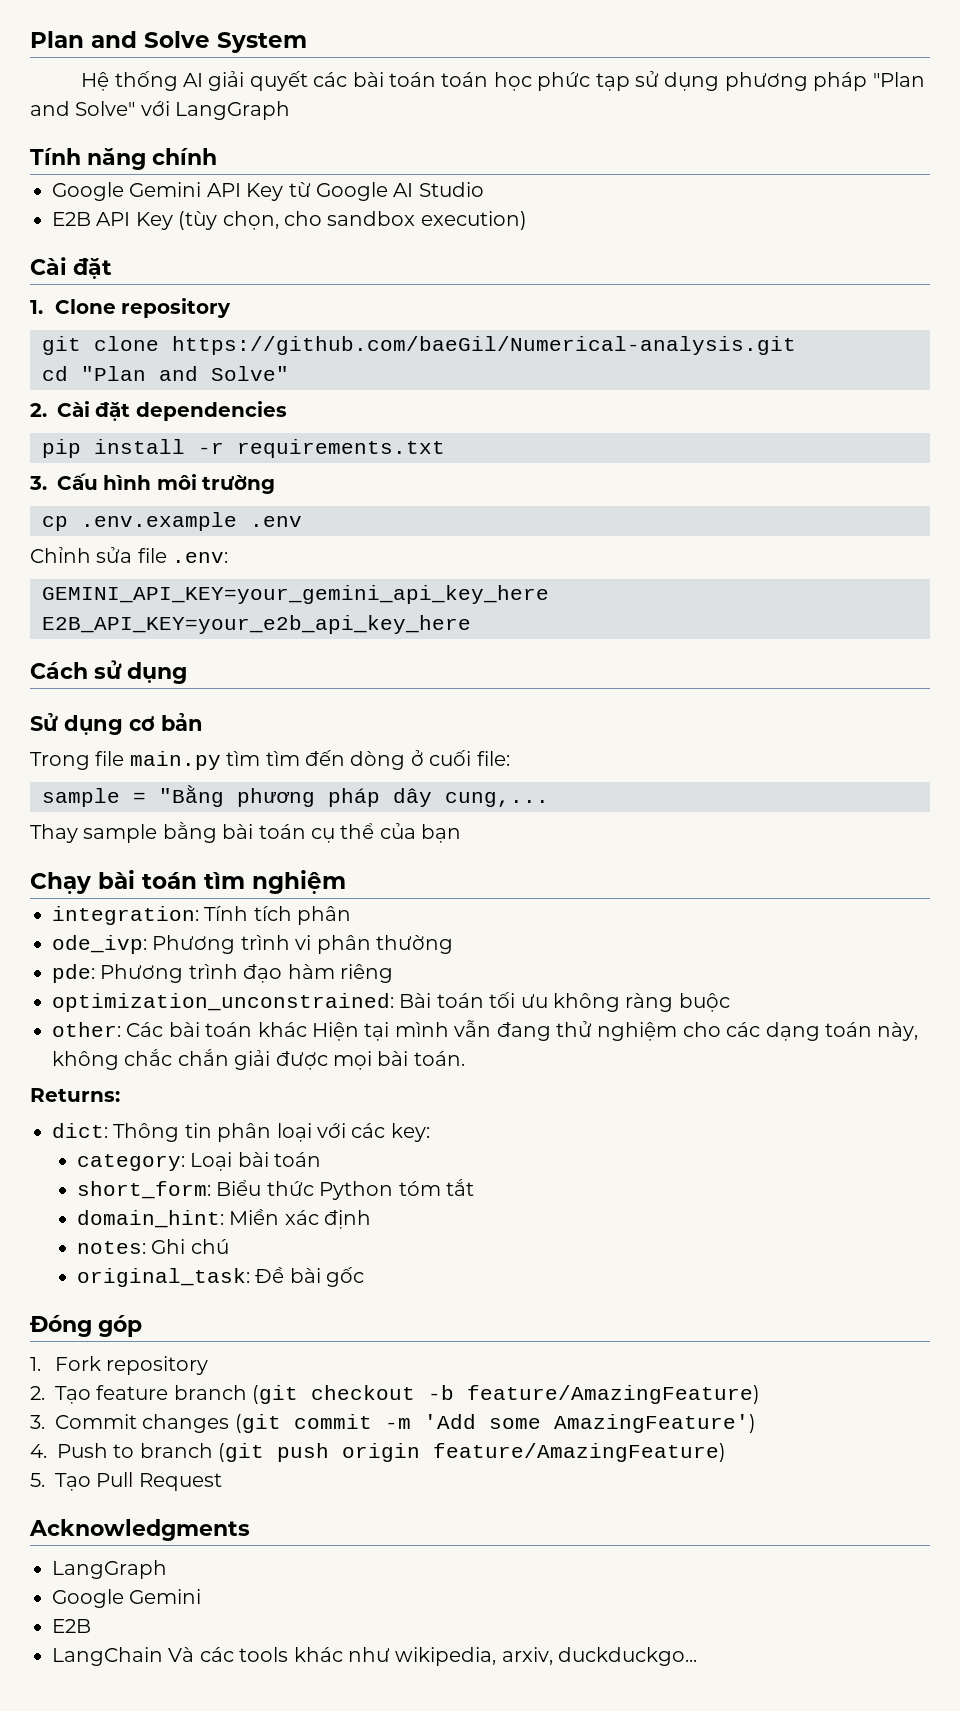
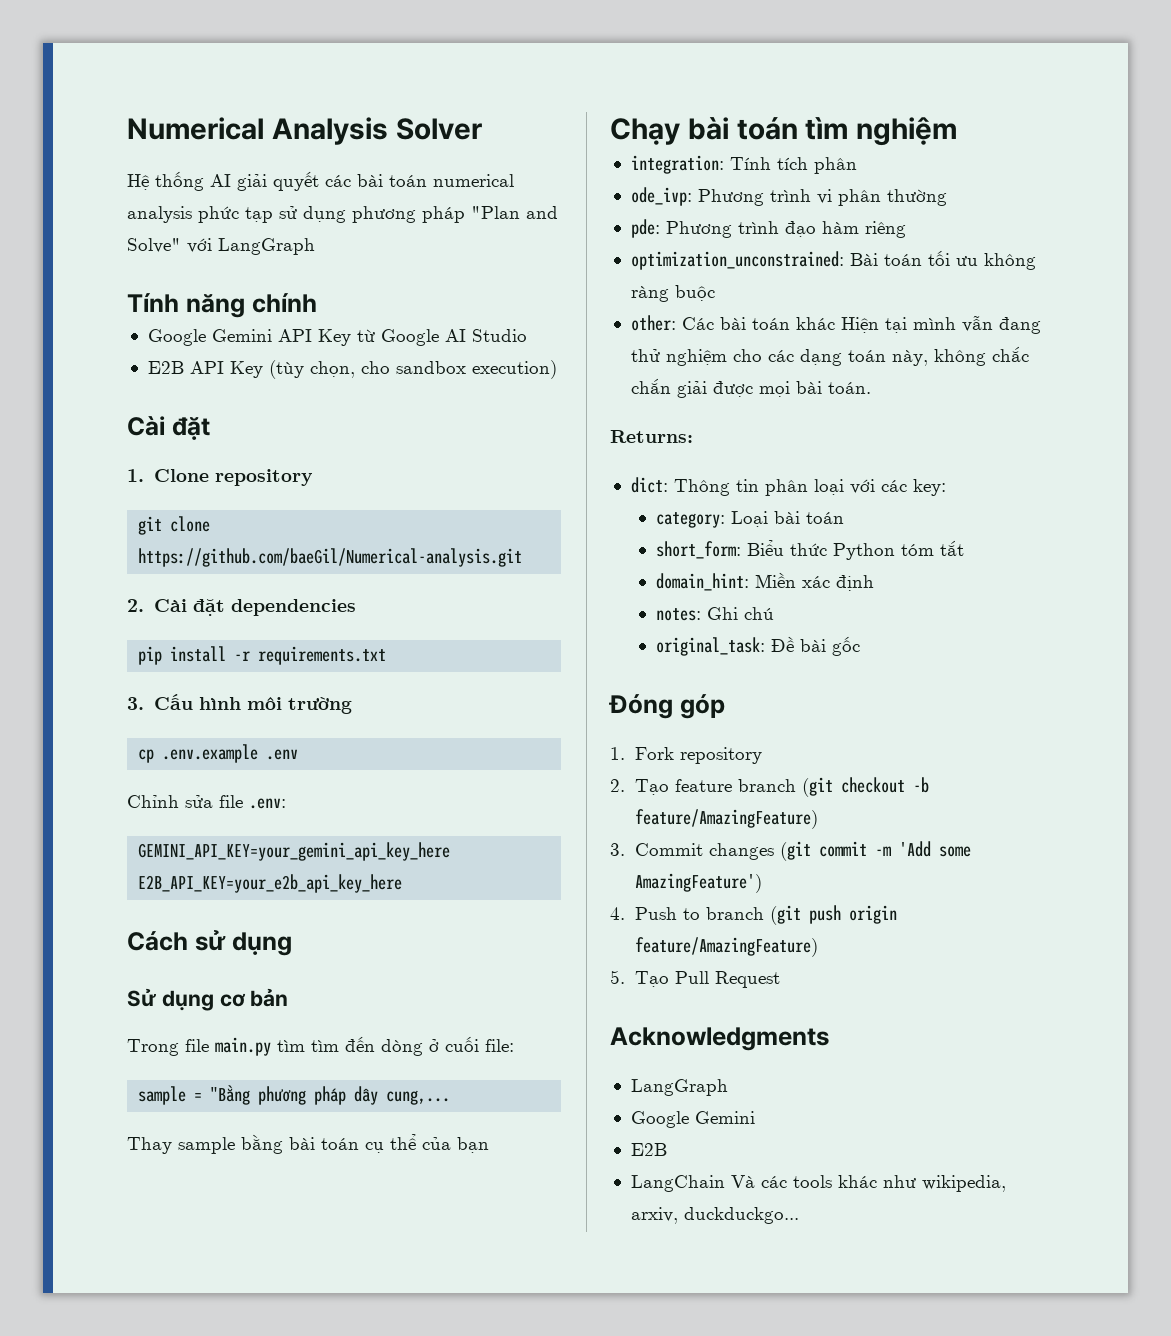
[30,31,307,53] Plan and Solve System -> [127,117,482,145] Numerical Analysis Solver
[441,72,532,91] toán học -> [433,174,514,187] [127,206,192,223] numerical analysis
[42,366,289,381] // cd "Plan and Solve" -> (523, 557) none

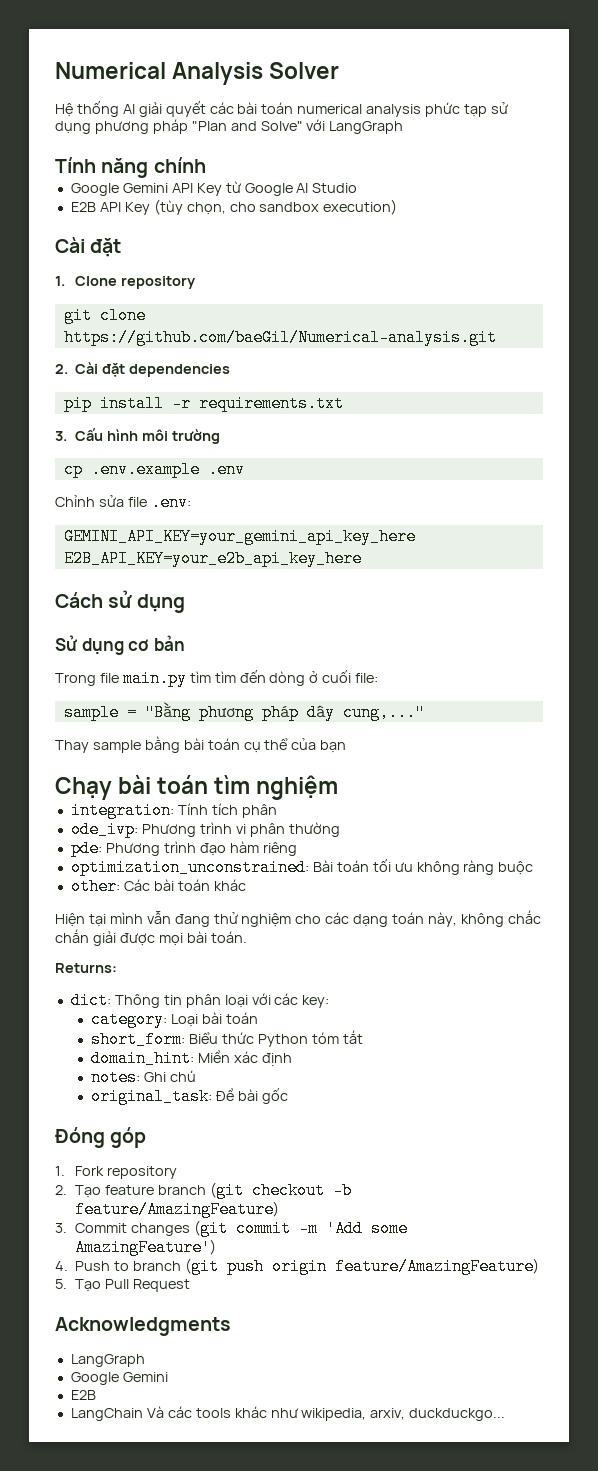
[386,1090,451,1105] cung,... -> [342,704,425,721] cung,..."
(835, 323) none -> (246, 885) //

